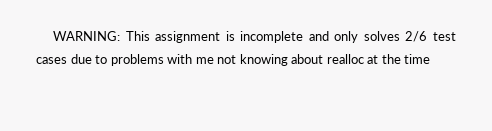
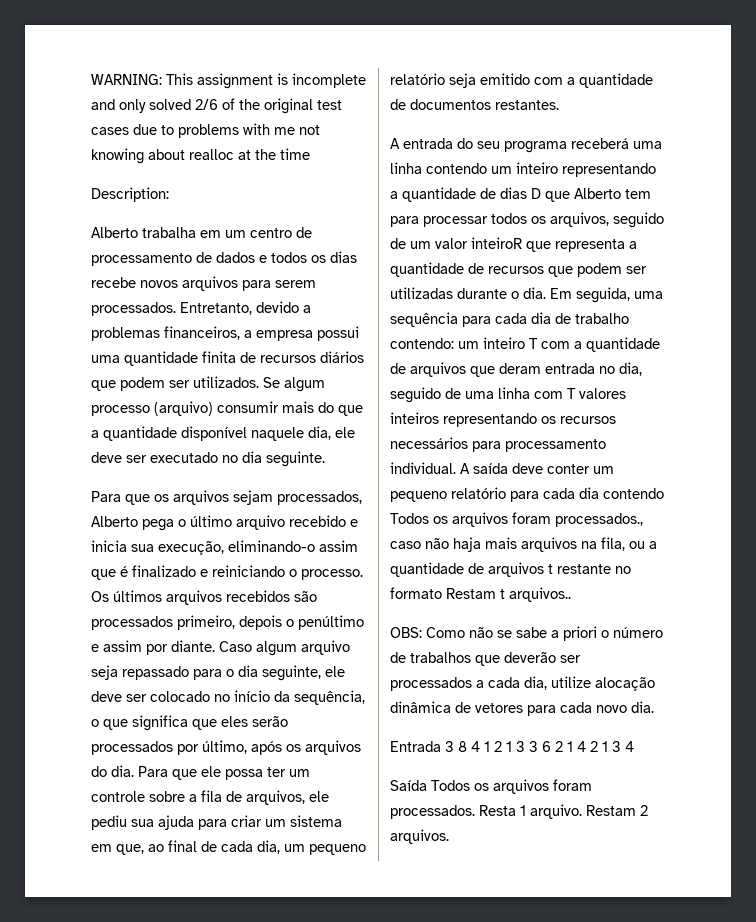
[363,31,428,42] solves 2/6 -> [149,98,313,114] solved 2/6 of the original
(431, 59) none -> [91,187,169,202] [91,227,312,238] [91,251,357,266] [91,276,316,291] [91,301,311,316] [91,326,359,341] [91,351,364,366] [91,376,325,392] [91,401,363,416] [91,426,355,441] [91,451,325,467] [91,490,362,505] [91,515,358,531] [91,540,358,555] [91,565,363,580] [91,590,317,605] [91,615,364,630] [91,640,350,656] [91,665,345,681] [91,690,365,705] [91,715,288,731] [91,740,361,755] [91,765,310,780] [91,790,329,805] [91,815,342,830] [91,840,366,855] [390,73,653,88] [390,99,559,110] [390,138,662,153] [390,162,656,177] [390,187,651,202] [390,212,664,228] [390,237,637,252] [390,262,647,277] [390,287,663,303] [390,312,629,327] [390,337,660,352] [390,362,642,377] [390,387,626,403] [390,412,616,427] [390,437,606,452] [390,462,614,474] [390,487,664,502] [390,512,643,527] [390,537,657,552] [390,562,631,577] [390,587,571,602] [390,626,663,641] [390,652,581,666] [390,676,655,691] [390,701,654,716] [390,741,634,752] [390,779,592,794] [390,804,648,819] [390,829,449,844] // Description: // Alberto trabalha em um centro de processamento de dados e todos os dias recebe novos arquivos para serem processados. Entretanto, devido a problemas financeiros, a empresa possui uma quantidade finita de recursos diários que podem ser utilizados. Se algum processo (arquivo) consumir mais do que a quantidade disponível naquele dia, ele deve ser executado no dia seguinte. // Para que os arquivos sejam processados, Alberto pega o último arquivo recebido e inicia sua execução, eliminando-o assim que é finalizado e reiniciando o processo. Os últimos arquivos recebidos são processados primeiro, depois o penúltimo e assim por diante. Caso algum arquivo seja repassado para o dia seguinte, ele deve ser colocado no início da sequência, o que significa que eles serão processados por último, após os arquivos do dia. Para que ele possa ter um controle sobre a fila de arquivos, ele pediu sua ajuda para criar um sistema em que, ao final de cada dia, um pequeno relatório seja emitido com a quantidade de documentos restantes. // A entrada do seu programa receberá uma linha contendo um inteiro representando a quantidade de dias D que Alberto tem para processar todos os arquivos, seguido de um valor inteiroR que representa a quantidade de recursos que podem ser utilizadas durante o dia. Em seguida, uma sequência para cada dia de trabalho contendo: um inteiro T com a quantidade de arquivos que deram entrada no dia, seguido de uma linha com T valores inteiros representando os recursos necessários para processamento individual. A saída deve conter um pequeno relatório para cada dia contendo Todos os arquivos foram processados., caso não haja mais arquivos na fila, ou a quantidade de arquivos t restante no formato Restam t arquivos.. // OBS: Como não se sabe a priori o número de trabalhos que deverão ser processados a cada dia, utilize alocação dinâmica de vetores para cada novo dia. // Entrada 3 8 4 1 2 1 3 3 6 2 1 4 2 1 3 4 // Saída Todos os arquivos foram processados. Resta 1 arquivo. Restam 2 arquivos.

